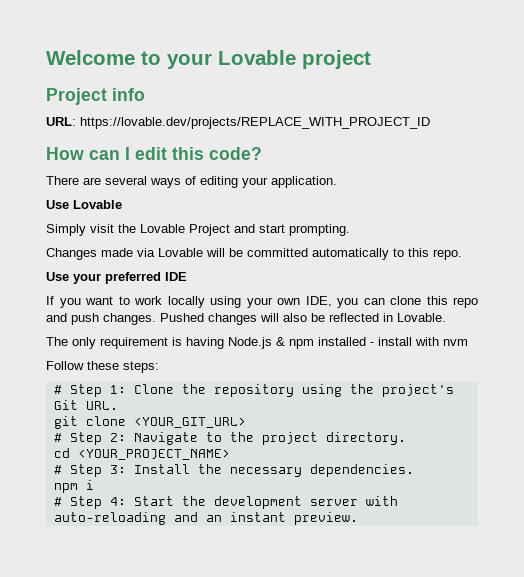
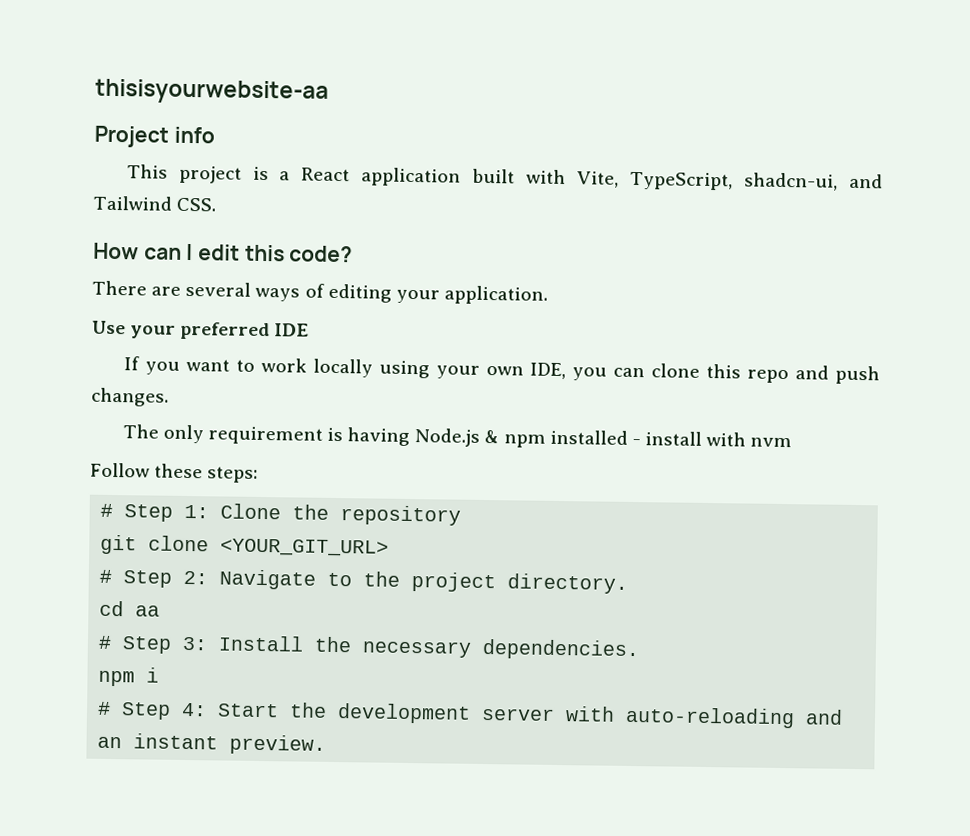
[46,50,371,69] [46,88,145,105] [46,117,430,129] Welcome to your Lovable project // Project info // URL: https://lovable.dev/projects/REPLACE_WITH_PROJECT_ID -> [95,78,329,105] [94,125,215,148] [126,164,884,191] [93,195,217,212] thisisyourwebsite-aa // Project info // This project is a React application built with Vite, TypeScript, shadcn-ui, and Tailwind CSS.
[46,200,122,209] [46,224,350,236] [46,248,462,260] // Use Lovable // Simply visit the Lovable Project and start prompting. // Changes made via Lovable will be committed automatically to this repo. -> (548, 295) none
[160,313,446,325] Pushed changes will also be reflected in Lovable. -> (169, 397) none
[301,384,454,397] [53,400,118,410] using the project's Git URL. -> (462, 515) none
[77,449,230,460] <YOUR_PROJECT_NAME> -> [135,605,161,617] aa

